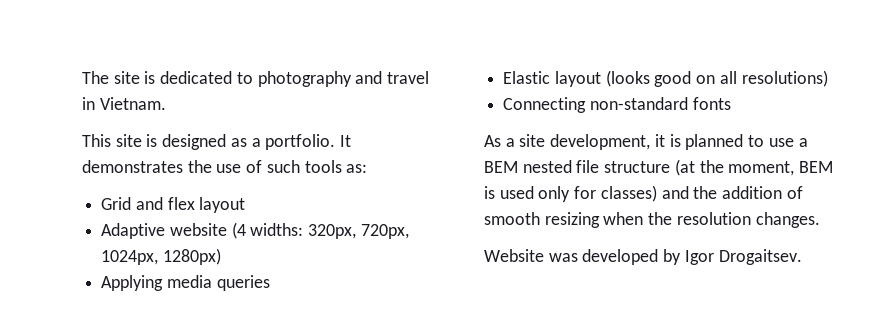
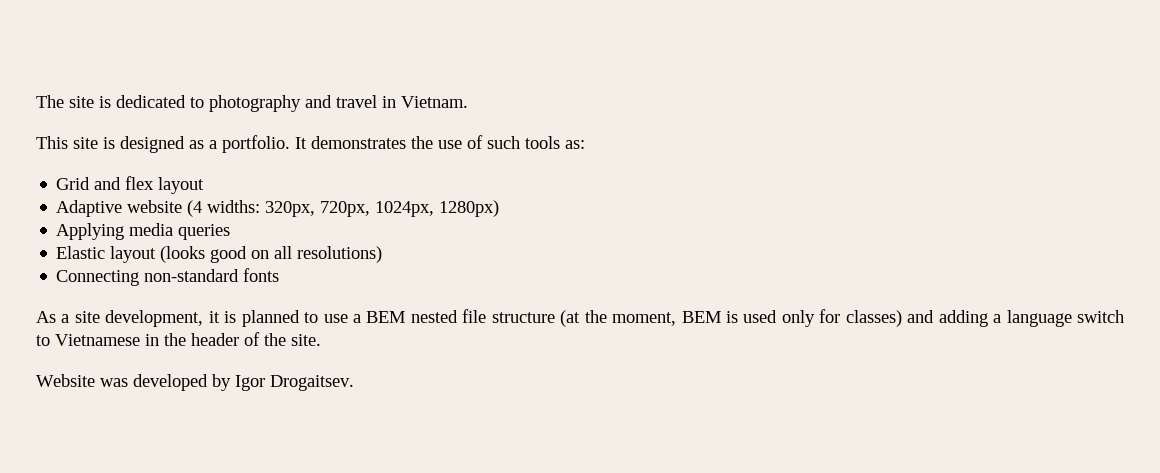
[693,186,803,199] [484,212,820,228] the addition of smooth resizing when the resolution changes. -> [938,310,1124,327] [36,332,321,346] adding a language switch to Vietnamese in the header of the site.

